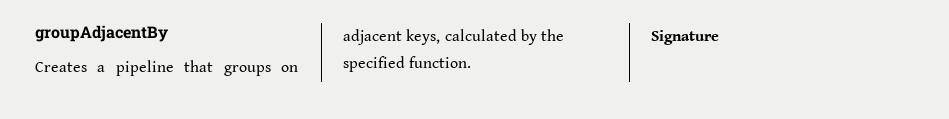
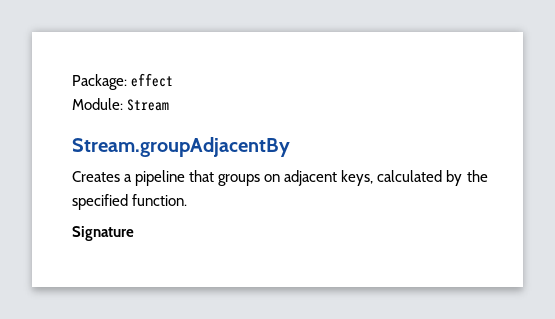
[35,25,168,42] groupAdjacentBy -> [72,73,174,90] [72,98,170,111] [72,137,290,157] Package: effect // Module: Stream // Stream.groupAdjacentBy

